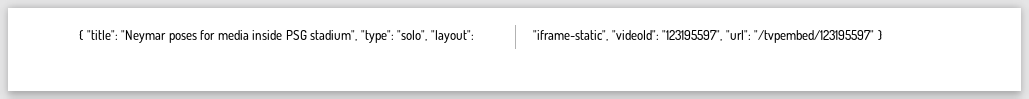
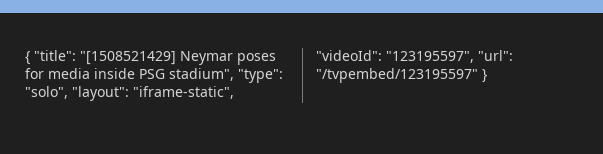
[121,30,167,43] "Neymar -> [80,51,233,65] "[1508521429] Neymar

